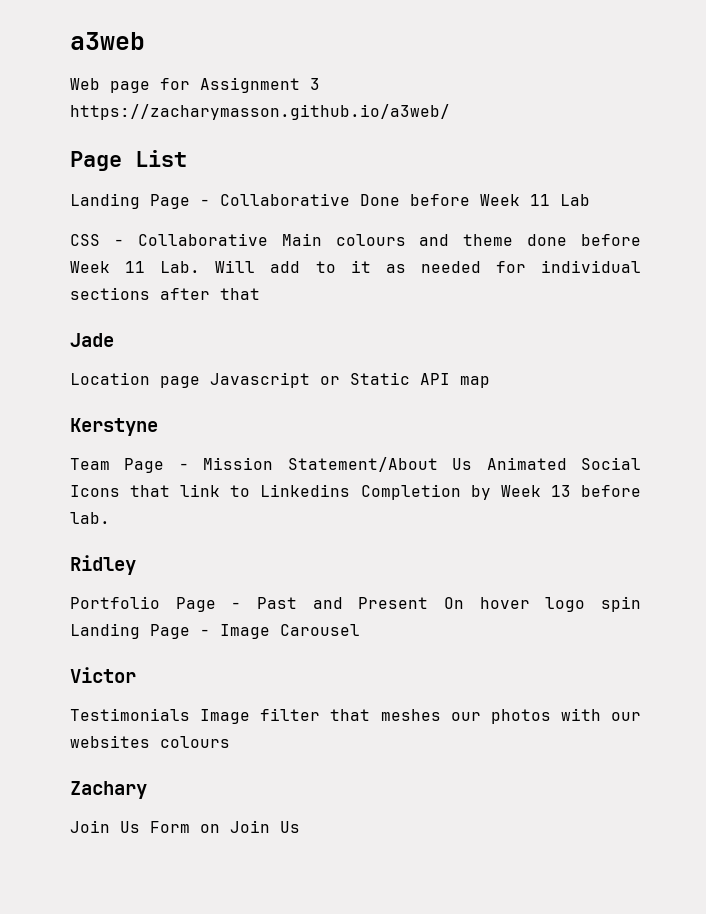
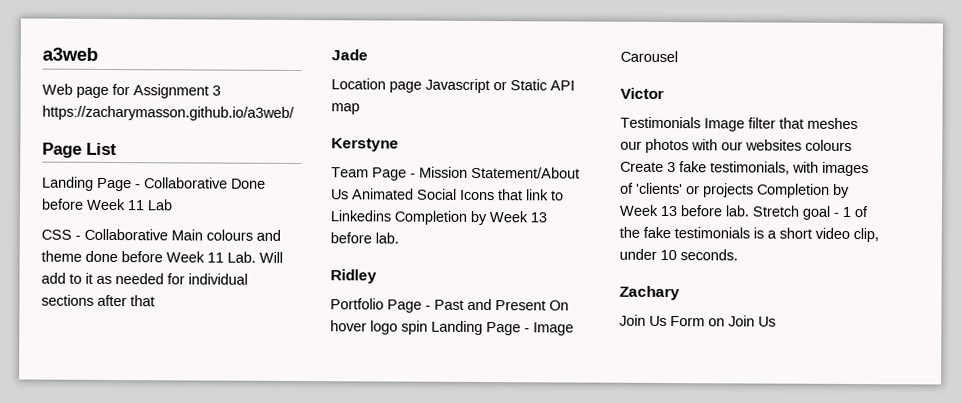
(230, 742) none -> [620,161,869,177] [620,182,850,198] [619,204,868,220] [619,226,879,243] [619,248,738,261] Create 3 fake testimonials, with images of 'clients' or projects Completion by Week 13 before lab. Stretch goal - 1 of the fake testimonials is a short video clip, under 10 seconds.

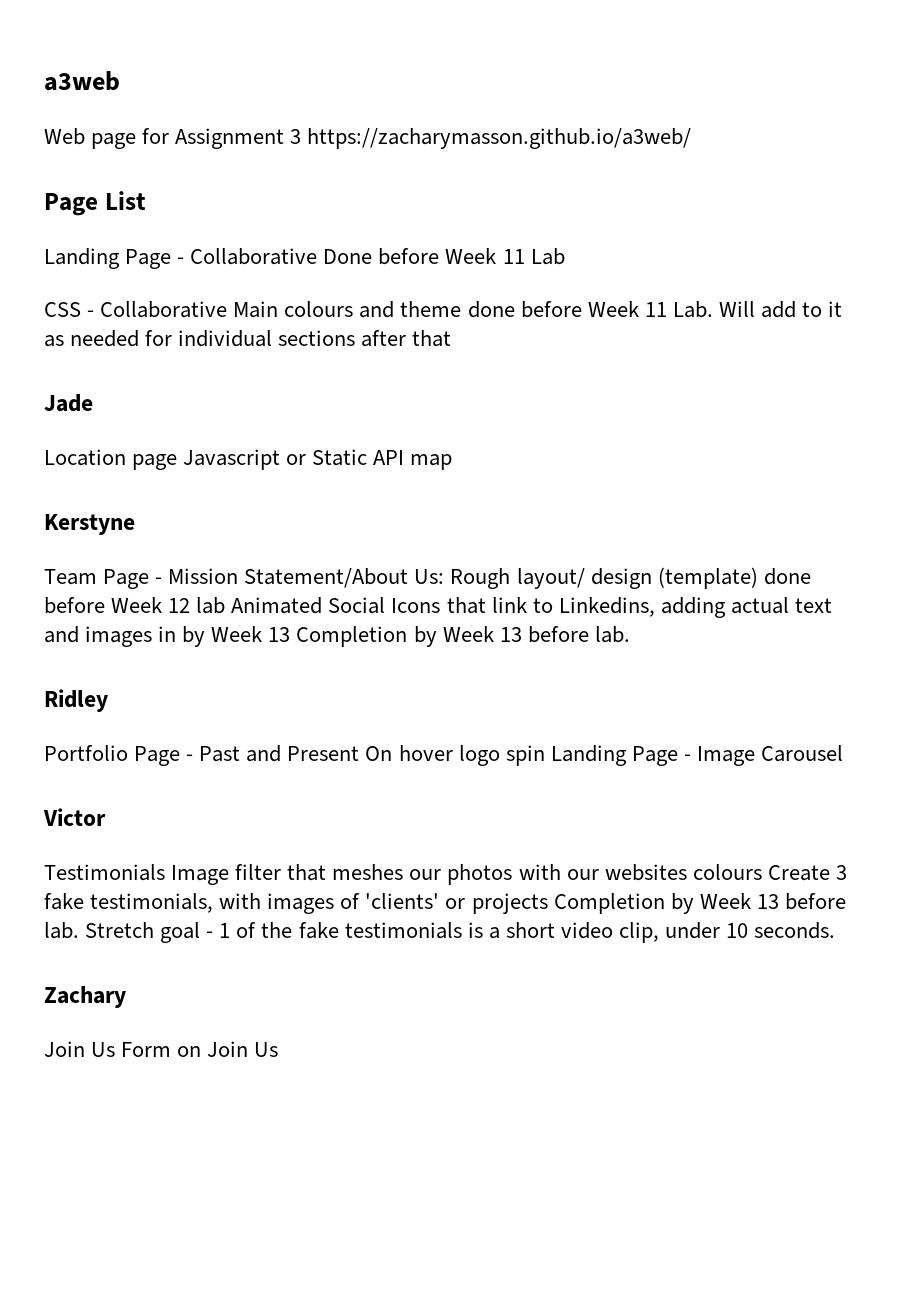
[331,189,349,200] Us -> [414,567,811,589] [44,597,226,614] Us: Rough layout/ design (template) done before Week 12 lab
[330,210,391,222] Linkedins -> [558,597,832,618] [44,626,291,647] Linkedins, adding actual text and images in by Week 13

